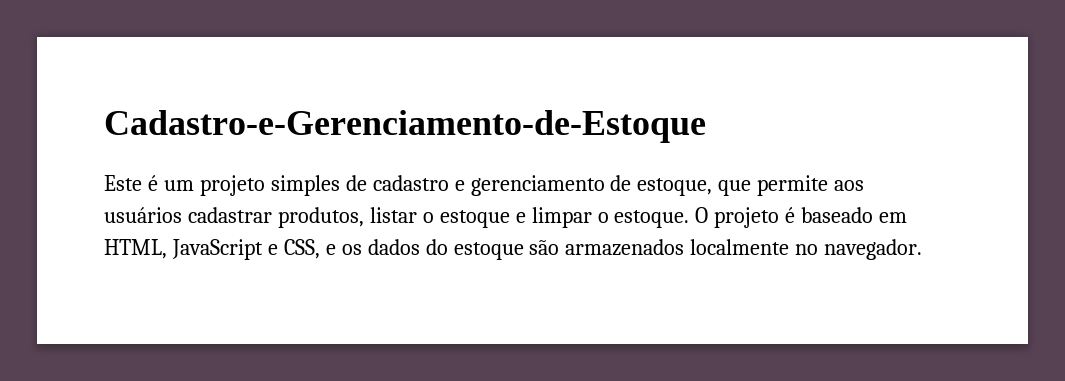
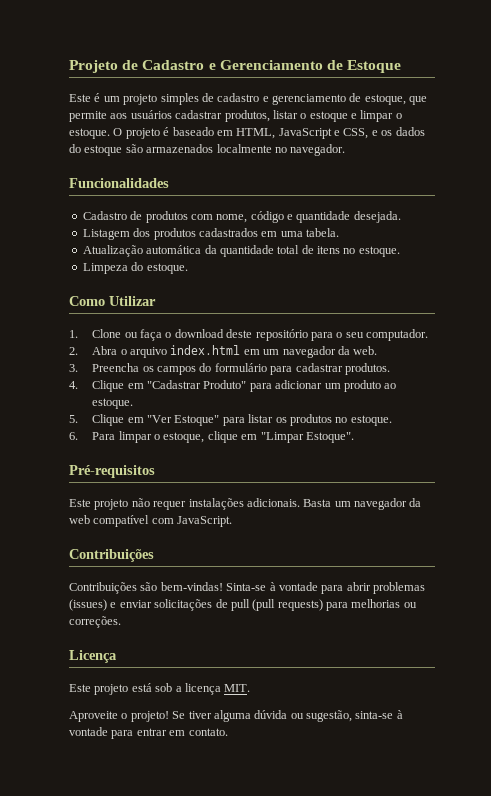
[104,110,706,143] Cadastro-e-Gerenciamento-de-Estoque -> [69,60,402,73] Projeto de Cadastro e Gerenciamento de Estoque
(923, 249) none -> [69,178,169,188] [82,211,401,223] [82,228,339,240] [82,245,400,257] [82,262,188,274] [69,296,156,306] [69,329,429,341] [69,345,378,358] [69,363,390,375] [69,380,397,392] [92,398,134,409] [69,414,392,426] [69,431,354,443] [69,465,155,478] [69,498,422,510] [69,515,233,527] [69,549,154,562] [69,582,425,594] [69,599,417,611] [69,616,121,628] [69,650,117,663] [69,683,251,695] [69,710,403,722] [69,727,228,739] // Funcionalidades // Cadastro de produtos com nome, código e quantidade desejada. // Listagem dos produtos cadastrados em uma tabela. // Atualização automática da quantidade total de itens no estoque. // Limpeza do estoque. // Como Utilizar // 1. Clone ou faça o download deste repositório para o seu computador. // 2. Abra o arquivo index.html em um navegador da web. // 3. Preencha os campos do formulário para cadastrar produtos. // 4. Clique em "Cadastrar Produto" para adicionar um produto ao estoque. // 5. Clique em "Ver Estoque" para listar os produtos no estoque. // 6. Para limpar o estoque, clique em "Limpar Estoque". // Pré-requisitos // Este projeto não requer instalações adicionais. Basta um navegador da web compatível com JavaScript. // Contribuições // Contribuições são bem-vindas! Sinta-se à vontade para abrir problemas (issues) e enviar solicitações de pull (pull requests) para melhorias ou correções. // Licença // Este projeto está sob a licença MIT. // Aproveite o projeto! Se tiver alguma dúvida ou sugestão, sinta-se à vontade para entrar em contato.

